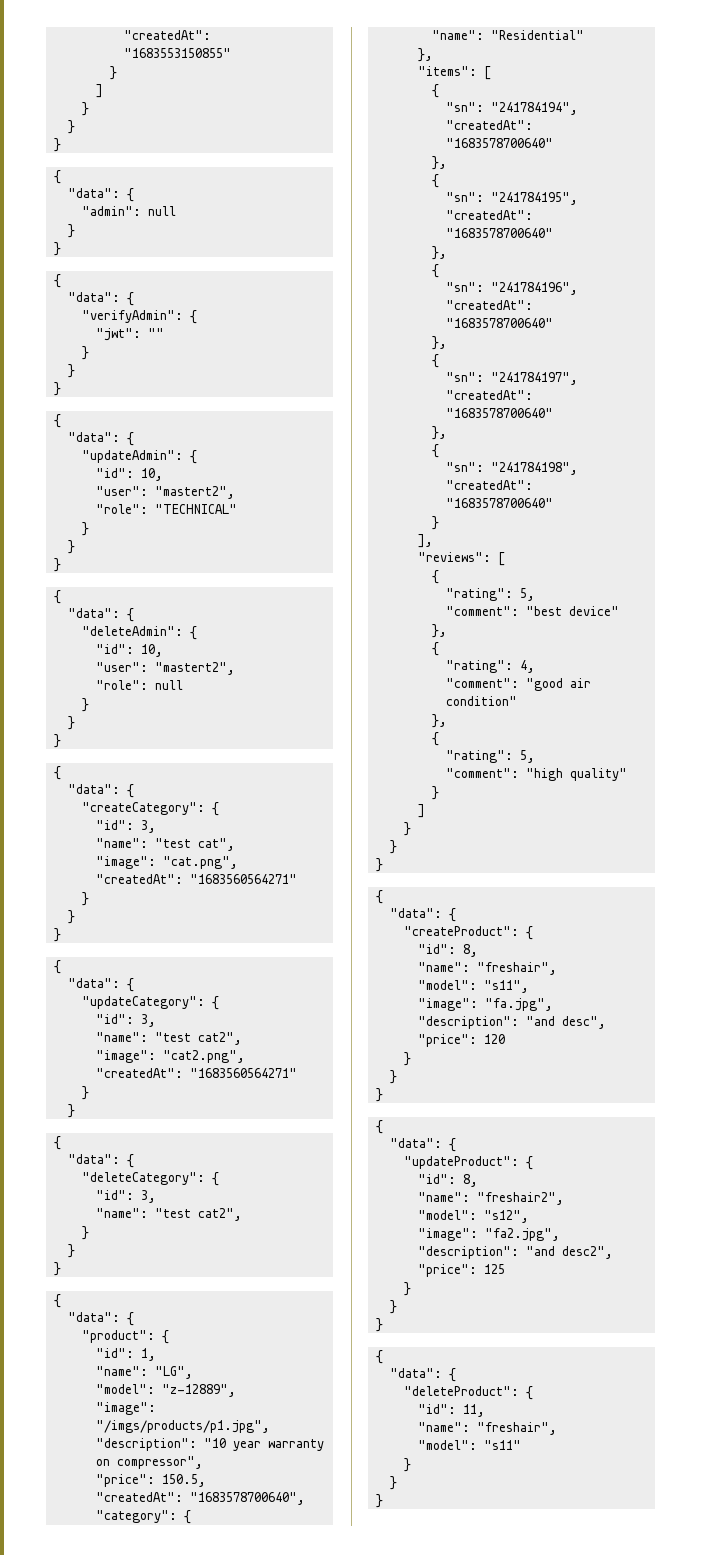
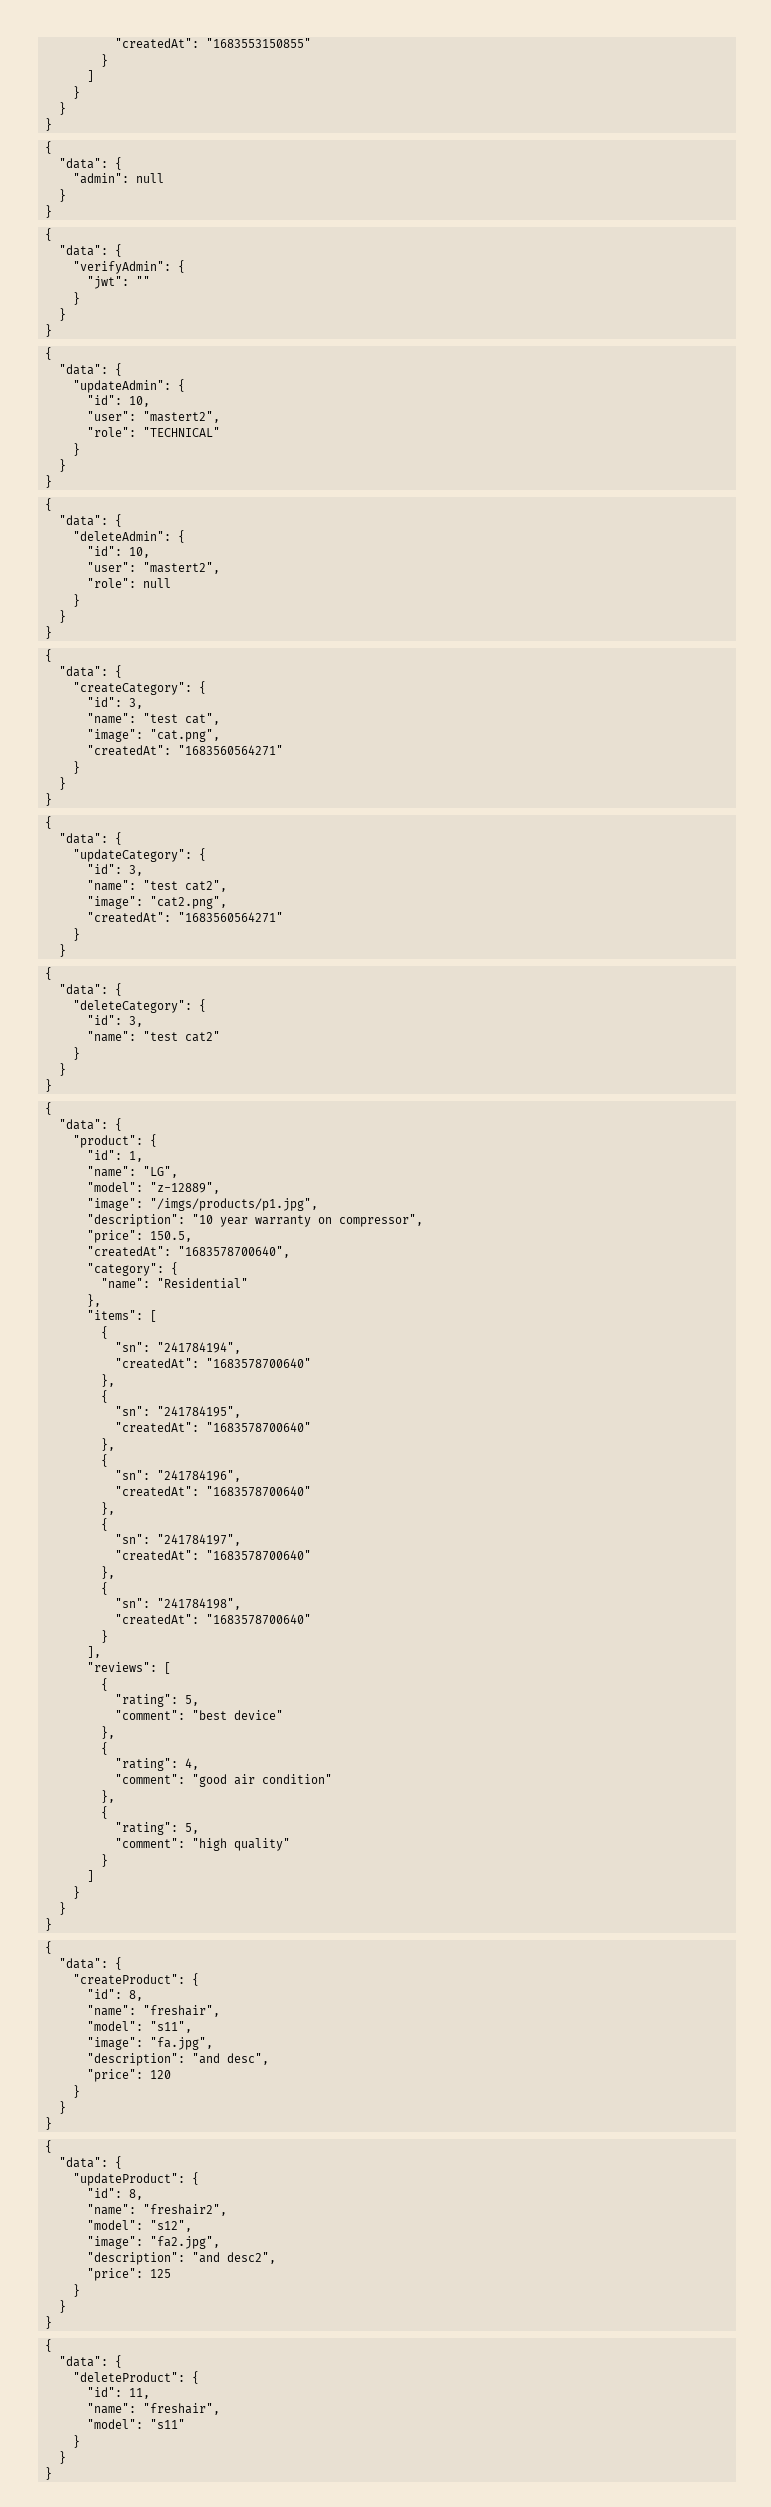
[198,1208,243,1221] cat2", -> [185,1031,221,1042] cat2"

